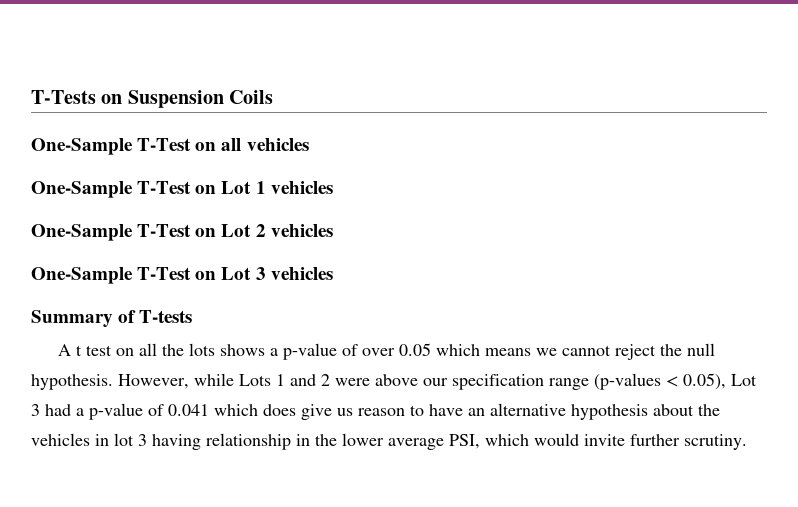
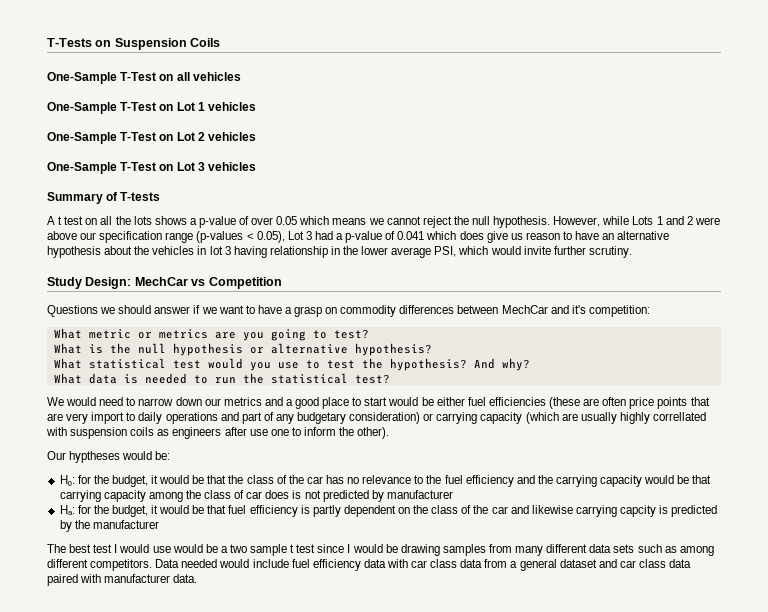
(747, 442) none -> [47,277,282,289] [47,305,650,317] [53,328,369,341] [53,343,432,356] [53,358,530,371] [53,373,390,384] [47,397,710,409] [47,412,706,424] [46,427,390,439] [47,451,171,463] [59,475,712,487] [59,490,453,502] [59,505,718,517] [59,520,159,532] [47,544,714,556] [47,559,692,571] [47,574,198,586] // Study Design: MechCar vs Competition // Questions we should answer if we want to have a grasp on commodity differences between MechCar and it's competition: // What metric or metrics are you going to test? // What is the null hypothesis or alternative hypothesis? // What statistical test would you use to test the hypothesis? And why? // What data is needed to run the statistical test? // We would need to narrow down our metrics and a good place to start would be either fuel efficiencies (these are often price points that are very import to daily operations and part of any budgetary consideration) or carrying capacity (which are usually highly correllated with suspension coils as engineers after use one to inform the other). // Our hyptheses would be: // H₀: for the budget, it would be that the class of the car has no relevance to the fuel efficiency and the carrying capacity would be that carrying capacity among the class of car does is not predicted by manufacturer // Hₐ: for the budget, it would be that fuel efficiency is partly dependent on the class of the car and likewise carrying capcity is predicted by the manufacturer // The best test I would use would be a two sample t test since I would be drawing samples from many different data sets such as among different competitors. Data needed would include fuel efficiency data with car class data from a general dataset and car class data paired with manufacturer data.

